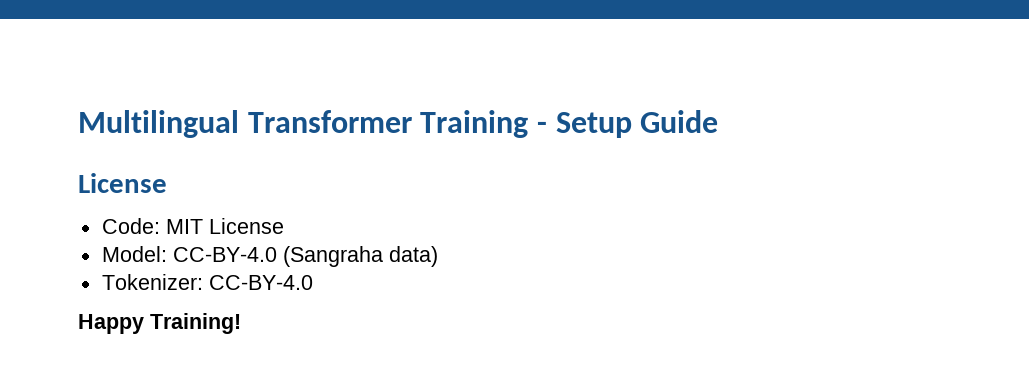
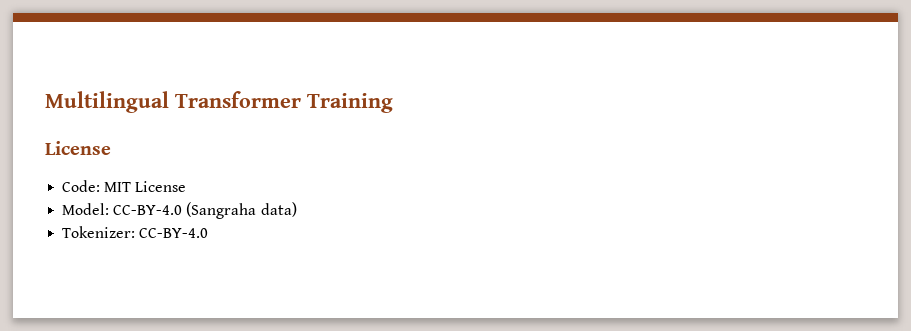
[536,110,719,138] - Setup Guide -> (393, 103) none
[78,313,241,334] // Happy Training! -> (209, 233) none

